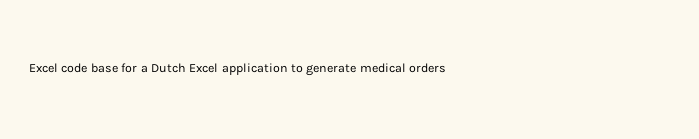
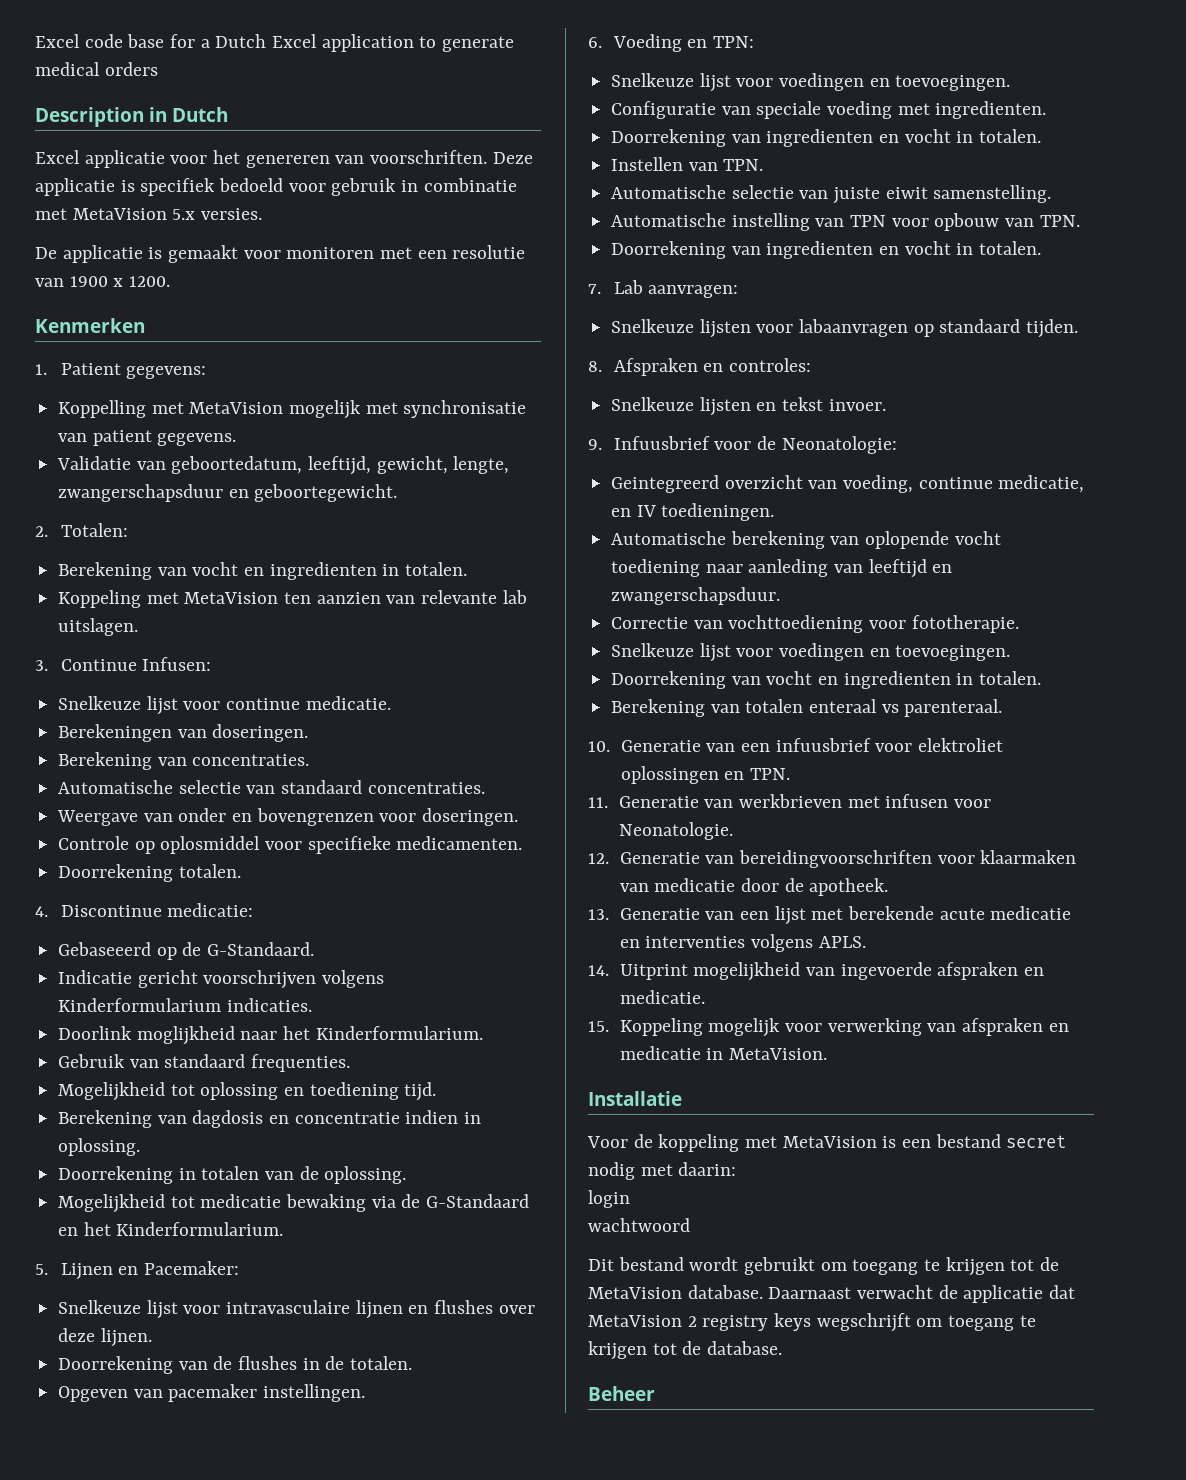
(447, 68) none -> [35,107,228,127] [35,150,533,168] [35,178,517,196] [35,208,263,220] [35,245,526,263] [35,276,171,287] [35,318,145,333] [35,363,207,379] [58,400,527,419] [58,430,237,446] [57,456,510,475] [58,484,398,502] [35,523,128,537] [58,562,468,580] [58,590,527,608] [58,618,139,636] [35,657,212,671] [58,696,391,715] [58,724,309,742] [58,752,310,770] [58,780,485,794] [57,808,519,826] [58,836,523,854] [58,864,241,882] [35,903,254,917] [58,942,315,960] [58,970,385,989] [58,998,312,1012] [58,1026,483,1045] [58,1054,351,1072] [58,1082,437,1101] [58,1110,482,1128] [58,1138,141,1156] [58,1166,407,1184] [58,1194,530,1213] [58,1222,284,1236] [35,1261,240,1280] [58,1300,535,1319] [58,1328,152,1347] [58,1356,413,1374] [58,1384,366,1402] [588,34,755,52] [611,73,1011,92] [611,101,1047,119] [611,129,1042,147] [611,157,764,171] [611,185,1052,204] [611,213,1080,231] [611,241,1042,259] [588,280,739,298] [611,319,1079,338] [588,358,812,376] [611,397,886,416] [588,436,897,454] [611,475,1085,493] [611,503,775,521] [611,531,1001,549] [611,559,953,578] [611,587,781,605] [611,615,1019,633] [611,643,1011,662] [611,671,1042,689] [611,699,1003,717] [588,738,1003,752] [620,766,790,784] [588,794,991,808] [618,822,733,840] [588,850,1077,868] [619,878,889,896] [588,906,1072,925] [619,934,866,952] [588,962,1044,981] [619,990,705,1004] [588,1018,1069,1037] [619,1046,827,1060] [588,1091,682,1106] [587,1134,1067,1152] [588,1162,737,1180] [588,1190,630,1208] [588,1218,690,1232] [588,1257,1060,1276] [588,1285,1076,1303] [588,1313,1036,1332] [588,1341,783,1360] [588,1386,655,1401] // Description in Dutch // Excel applicatie voor het genereren van voorschriften. Deze applicatie is specifiek bedoeld voor gebruik in combinatie met MetaVision 5.x versies. // De applicatie is gemaakt voor monitoren met een resolutie van 1900 x 1200. // Kenmerken // 1. Patient gegevens: // Koppelling met MetaVision mogelijk met synchronisatie van patient gegevens. // Validatie van geboortedatum, leeftijd, gewicht, lengte, zwangerschapsduur en geboortegewicht. // 2. Totalen: // Berekening van vocht en ingredienten in totalen. // Koppeling met MetaVision ten aanzien van relevante lab uitslagen. // 3. Continue Infusen: // Snelkeuze lijst voor continue medicatie. // Berekeningen van doseringen. // Berekening van concentraties. // Automatische selectie van standaard concentraties. // Weergave van onder en bovengrenzen voor doseringen. // Controle op oplosmiddel voor specifieke medicamenten. // Doorrekening totalen. // 4. Discontinue medicatie: // Gebaseeerd op de G-Standaard. // Indicatie gericht voorschrijven volgens Kinderformularium indicaties. // Doorlink moglijkheid naar het Kinderformularium. // Gebruik van standaard frequenties. // Mogelijkheid tot oplossing en toediening tijd. // Berekening van dagdosis en concentratie indien in oplossing. // Doorrekening in totalen van de oplossing. // Mogelijkheid tot medicatie bewaking via de G-Standaard en het Kinderformularium. // 5. Lijnen en Pacemaker: // Snelkeuze lijst voor intravasculaire lijnen en flushes over deze lijnen. // Doorrekening van de flushes in de totalen. // Opgeven van pacemaker instellingen. // 6. Voeding en TPN: // Snelkeuze lijst voor voedingen en toevoegingen. // Configuratie van speciale voeding met ingredienten. // Doorrekening van ingredienten en vocht in totalen. // Instellen van TPN. // Automatische selectie van juiste eiwit samenstelling. // Automatische instelling van TPN voor opbouw van TPN. // Doorrekening van ingredienten en vocht in totalen. // 7. Lab aanvragen: // Snelkeuze lijsten voor labaanvragen op standaard tijden. // 8. Afspraken en controles: // Snelkeuze lijsten en tekst invoer. // 9. Infuusbrief voor de Neonatologie: // Geintegreerd overzicht van voeding, continue medicatie, en IV toedieningen. // Automatische berekening van oplopende vocht toediening naar aanleding van leeftijd en zwangerschapsduur. // Correctie van vochttoediening voor fototherapie. // Snelkeuze lijst voor voedingen en toevoegingen. // Doorrekening van vocht en ingredienten in totalen. // Berekening van totalen enteraal vs parenteraal. // 10. Generatie van een infuusbrief voor elektroliet oplossingen en TPN. // 11. Generatie van werkbrieven met infusen voor Neonatologie. // 12. Generatie van bereidingvoorschriften voor klaarmaken van medicatie door de apotheek. // 13. Generatie van een lijst met berekende acute medicatie en interventies volgens APLS. // 14. Uitprint mogelijkheid van ingevoerde afspraken en medicatie. // 15. Koppeling mogelijk voor verwerking van afspraken en medicatie in MetaVision. // Installatie // Voor de koppeling met MetaVision is een bestand secret nodig met daarin: // login // wachtwoord // Dit bestand wordt gebruikt om toegang te krijgen tot de MetaVision database. Daarnaast verwacht de applicatie dat MetaVision 2 registry keys wegschrijft om toegang te krijgen tot de database. // Beheer

